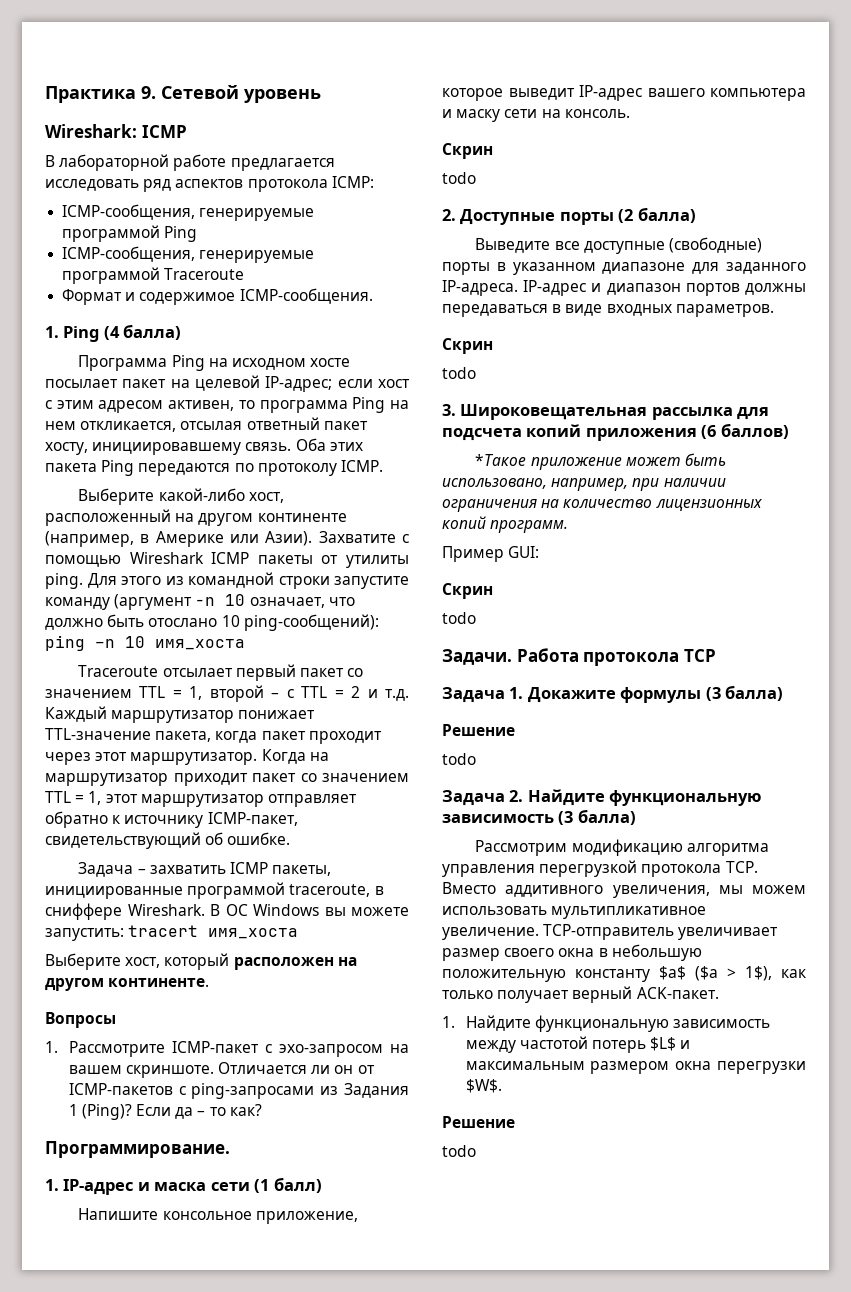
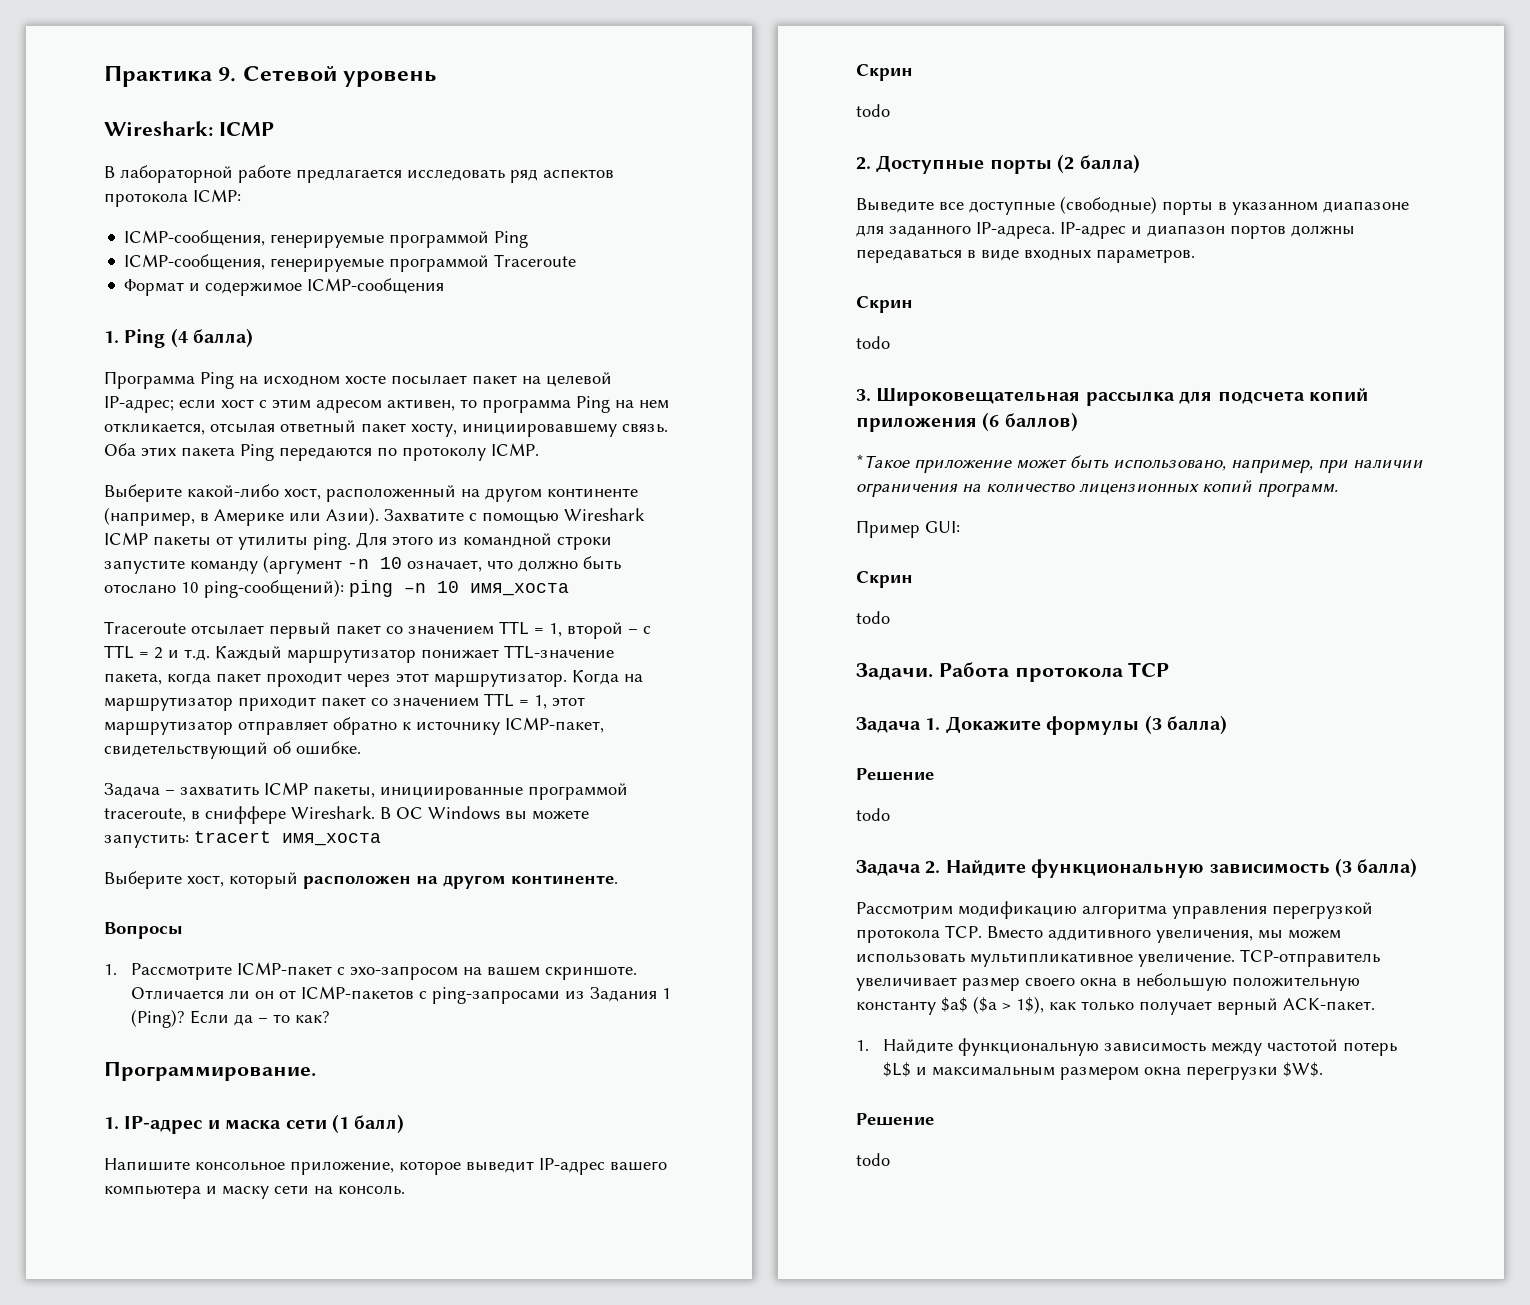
[239,288,373,304] ICMP-сообщения. -> [307,278,445,294] ICMP-сообщения

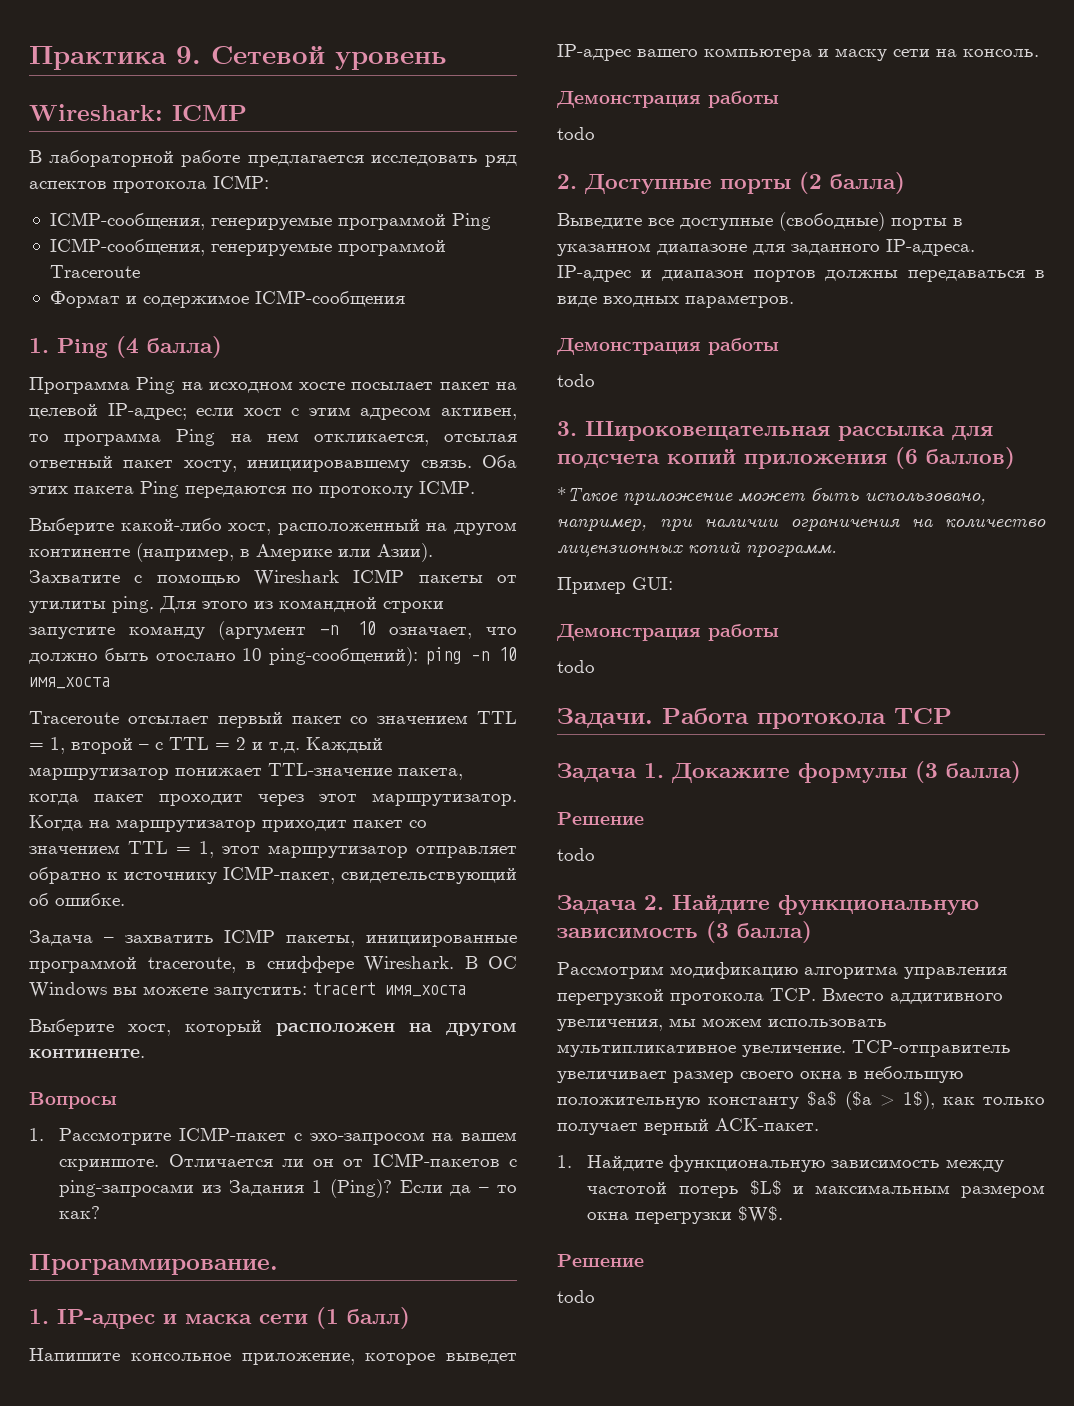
[466,1161,534,1173] выведит -> [446,1353,517,1364] выведет
[856,64,913,81] Скрин -> [556,91,779,108] Демонстрация работы
[856,296,913,313] Скрин -> [556,338,779,355] Демонстрация работы
[856,571,913,588] Скрин -> [556,624,779,641] Демонстрация работы

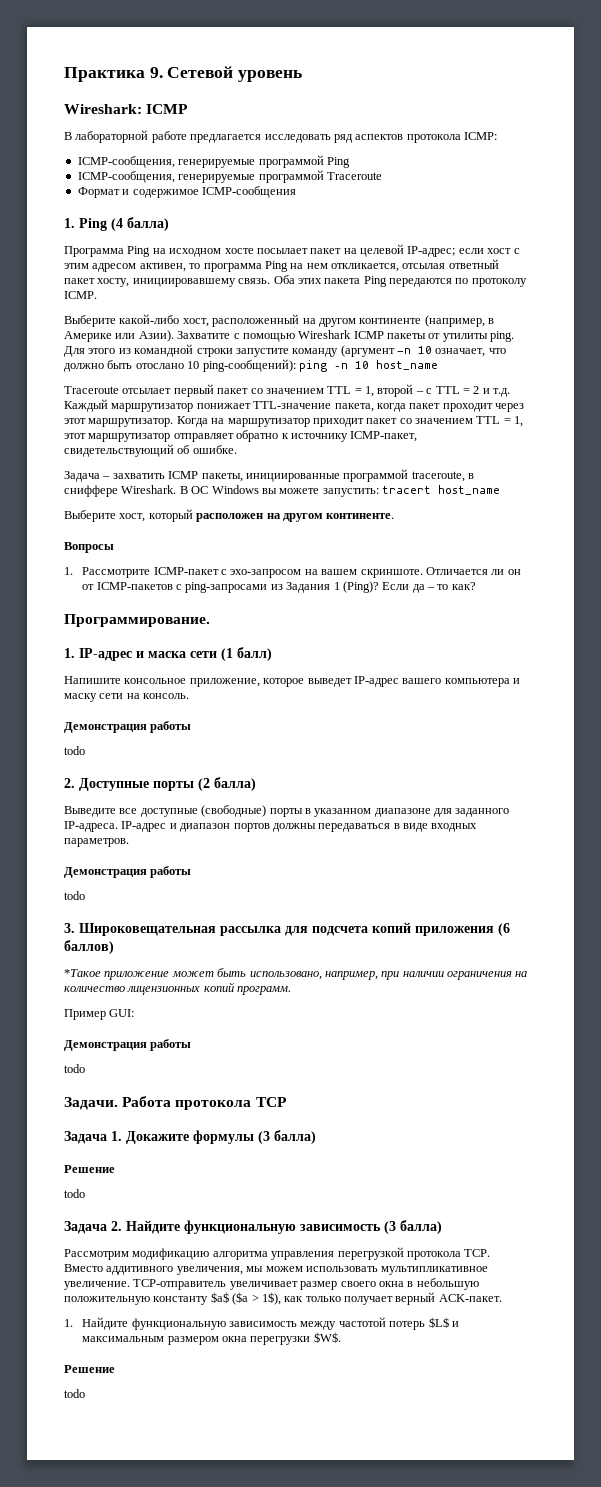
[29,677,110,689] имя_хоста -> [375,360,438,370] host_name
[385,985,466,997] имя_хоста -> [438,485,500,495] host_name

